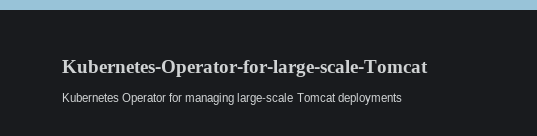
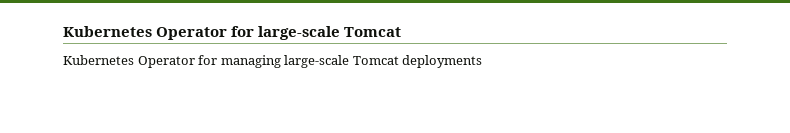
[62,60,428,77] Kubernetes-Operator-for-large-scale-Tomcat -> [63,26,402,40] Kubernetes Operator for large-scale Tomcat

